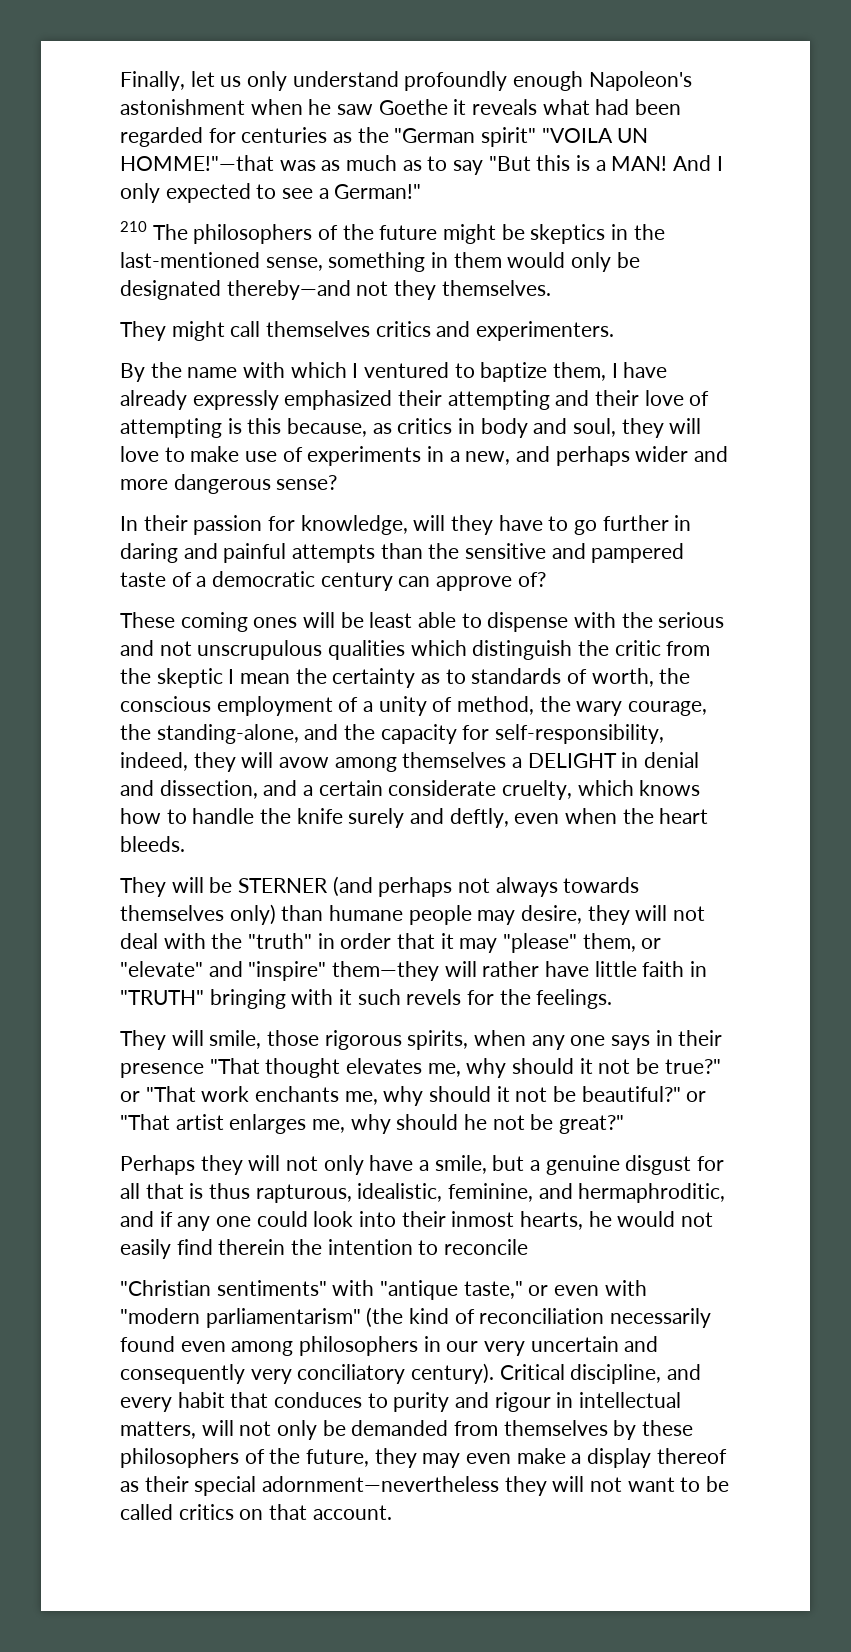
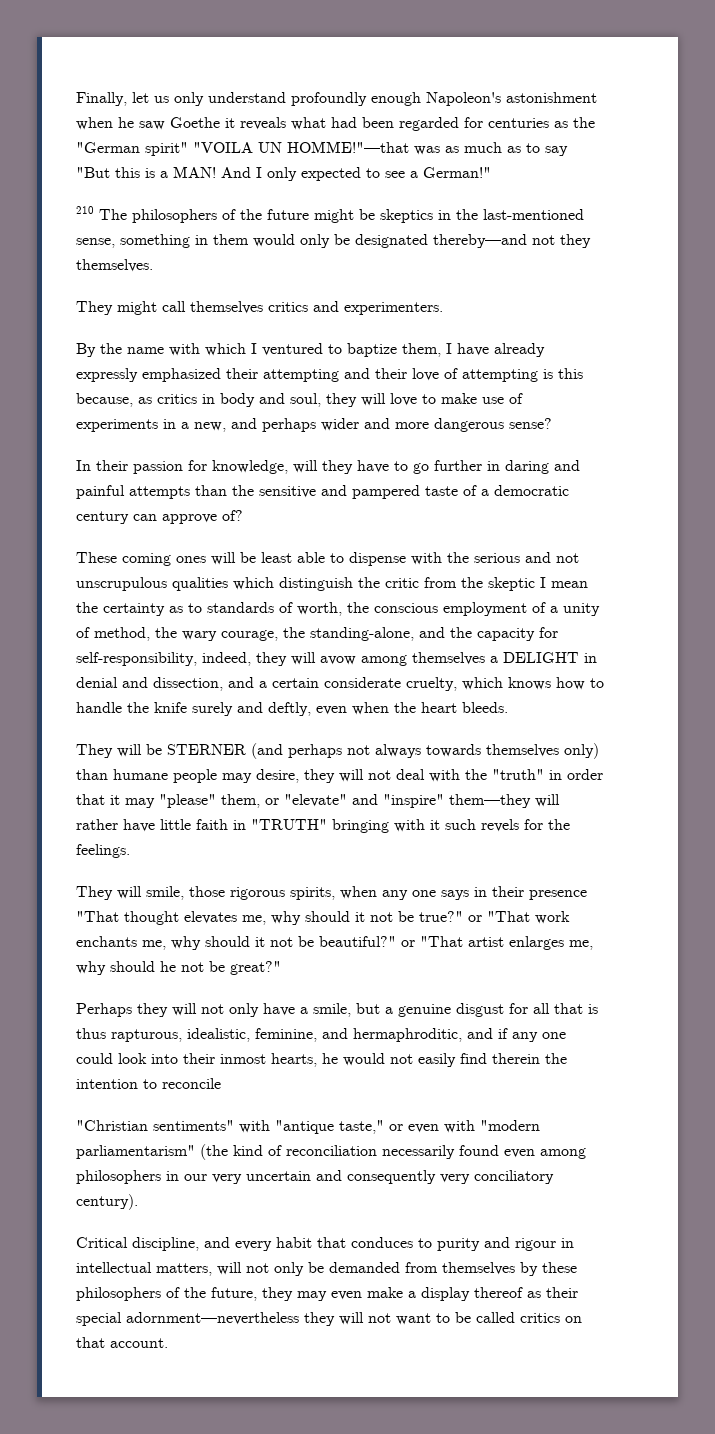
(495, 1373) none -> (138, 1202) //

